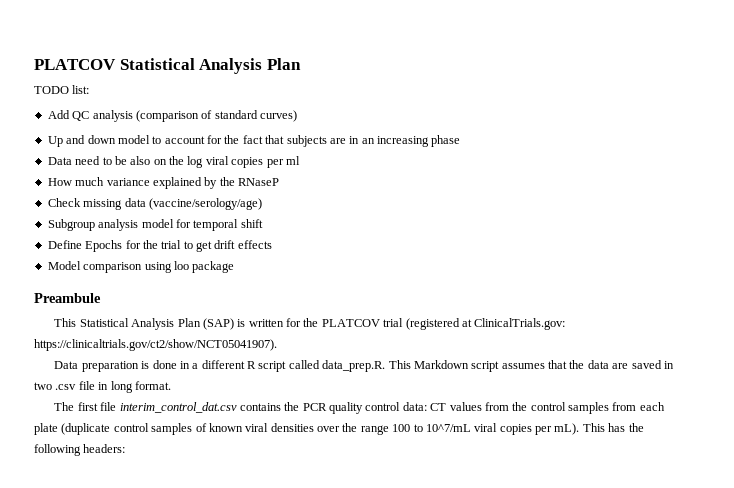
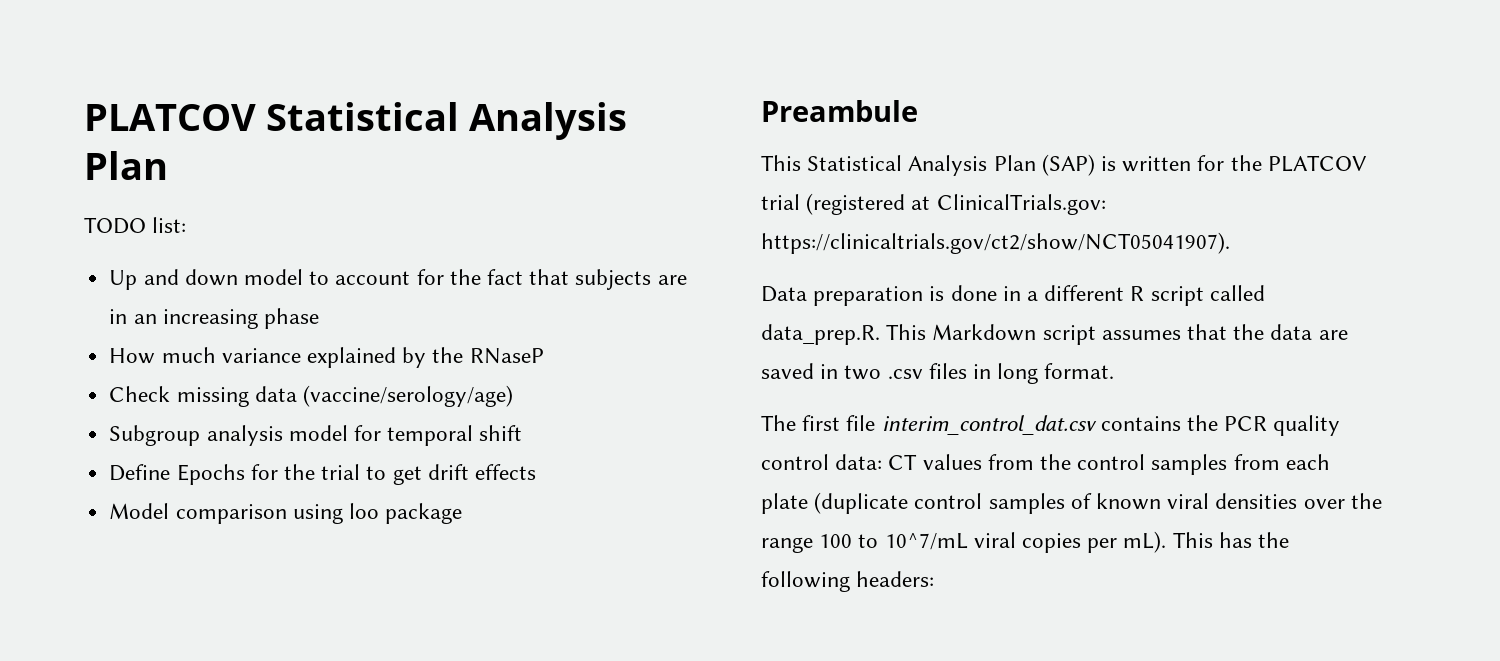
[47,110,297,122] // Add QC analysis (comparison of standard curves) -> (187, 225) none
[47,156,300,168] // Data need to be also on the log viral copies per ml -> (319, 318) none
[78,381,95,390] file -> [928,363,967,379] files

